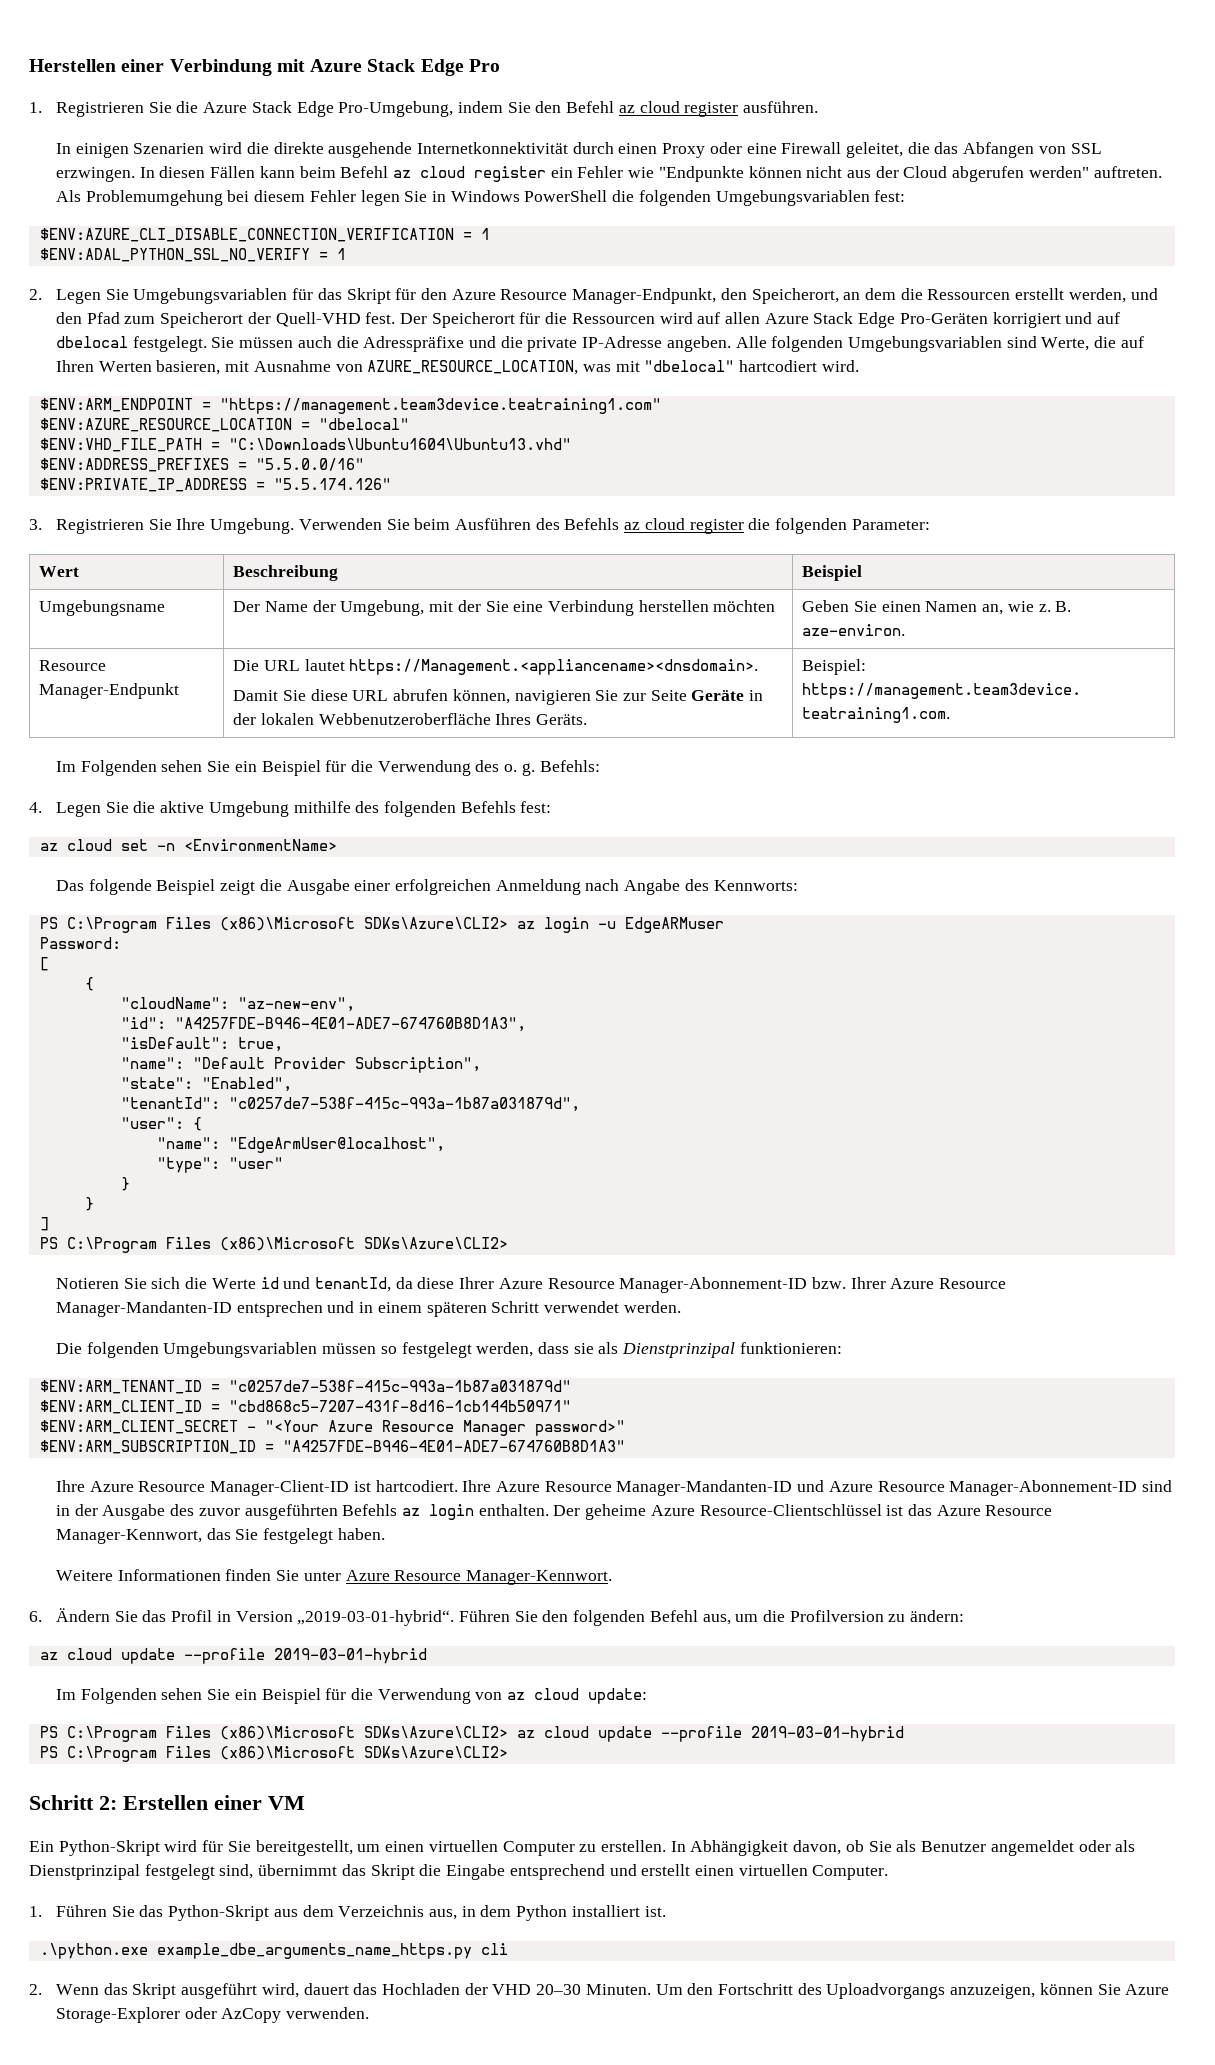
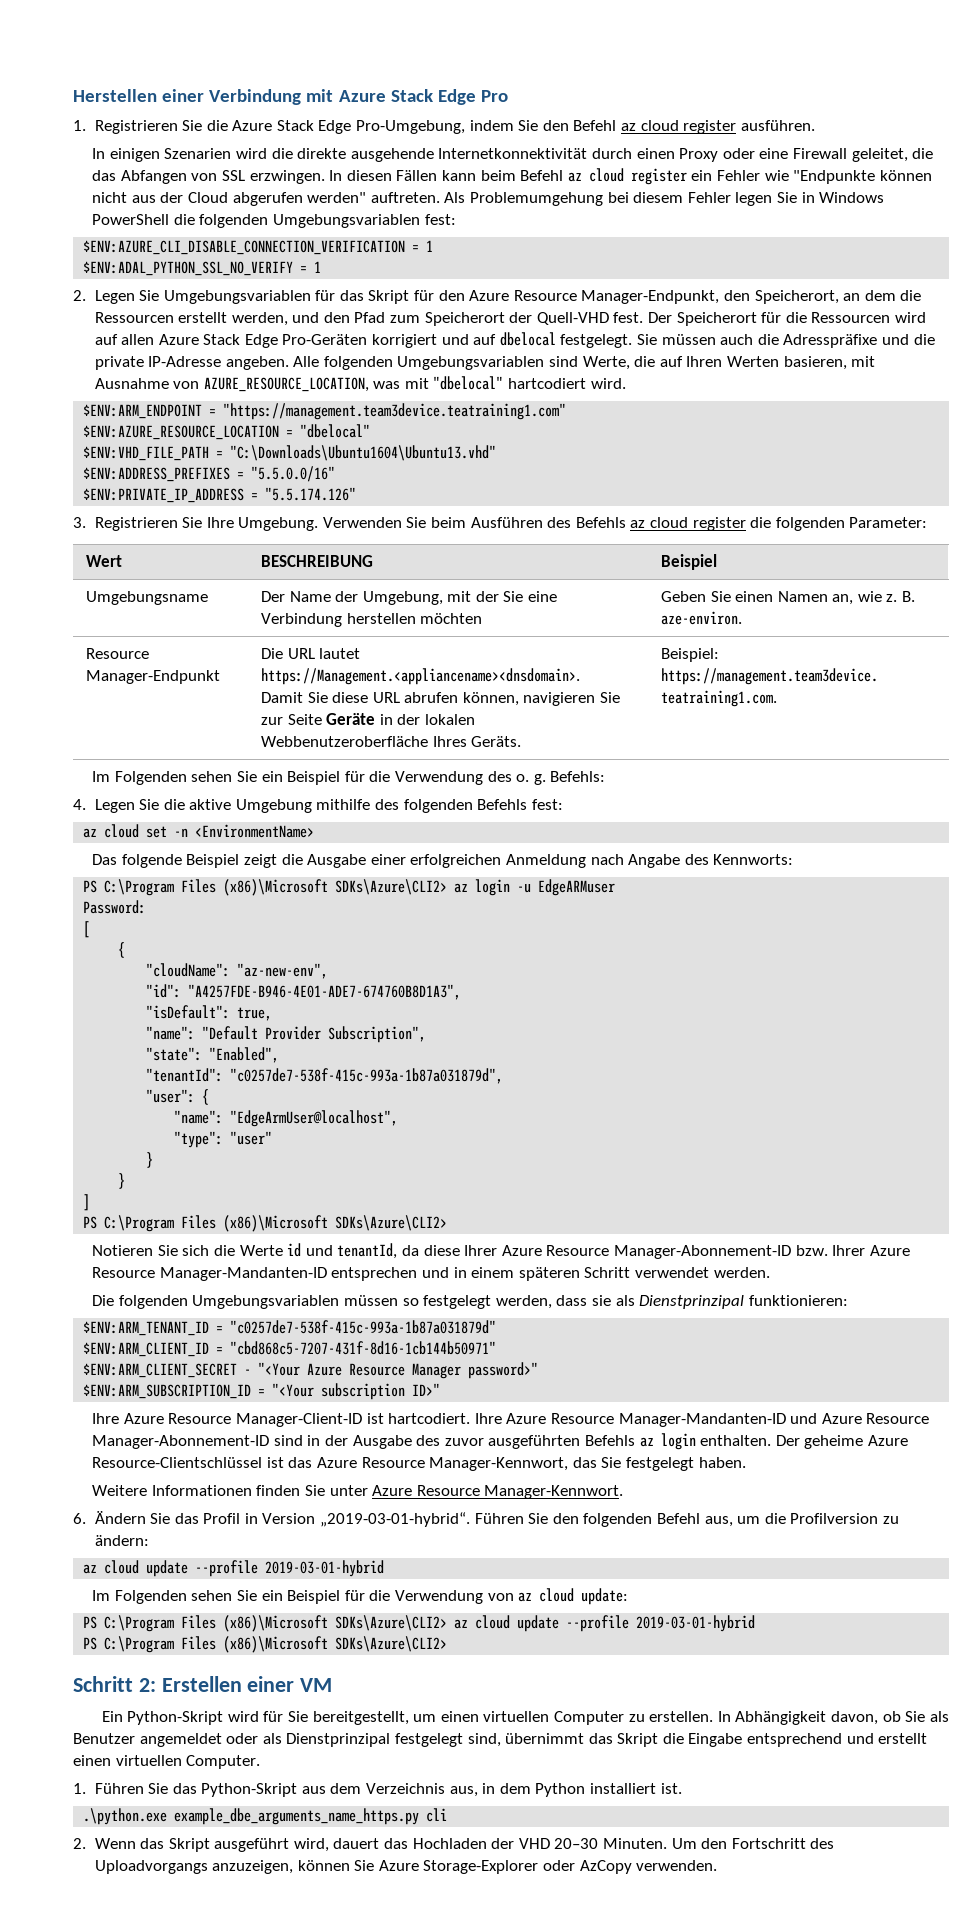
[233,565,339,581] Beschreibung -> [260,555,373,567] BESCHREIBUNG
[282,1440,625,1452] "A4257FDE-B946-4E01-ADE7-674760B8D1A3" -> [272,1383,441,1400] "<Your subscription ID>"

